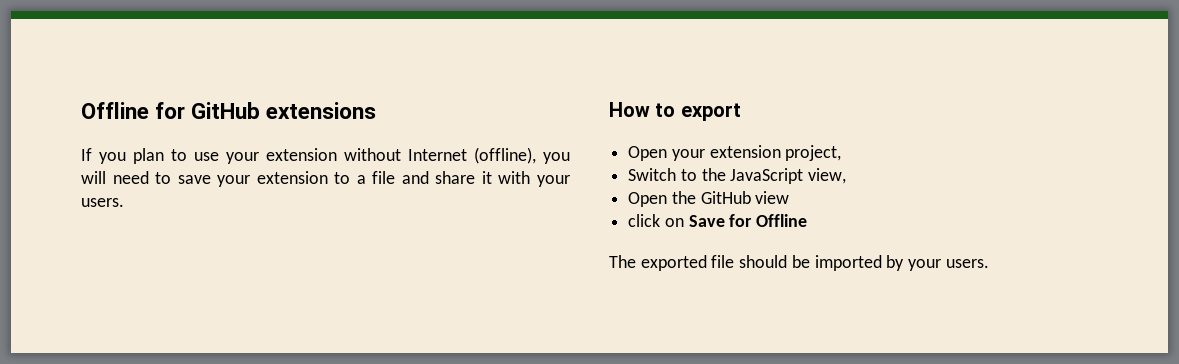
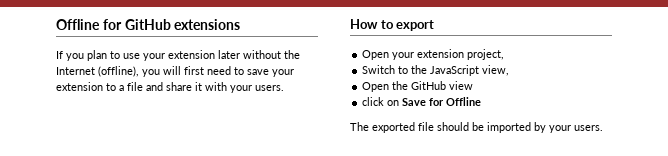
[344,148,401,161] without -> [218,50,300,59] later without the
(106, 177) none -> [184,66,204,75] first

